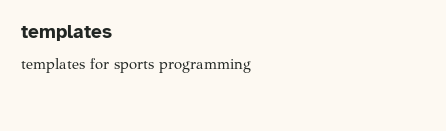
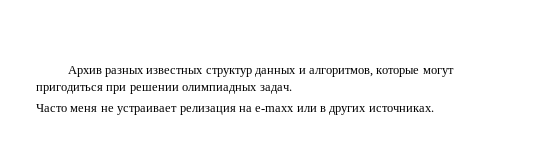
[21,25,112,41] [21,58,251,73] templates // templates for sports programming -> [67,66,454,77] [36,85,292,94] [36,104,434,115] Архив разных известных структур данных и алгоритмов, которые могут пригодиться при решении олимпиадных задач. // Часто меня не устраивает релизация на e-maxx или в других источниках.

